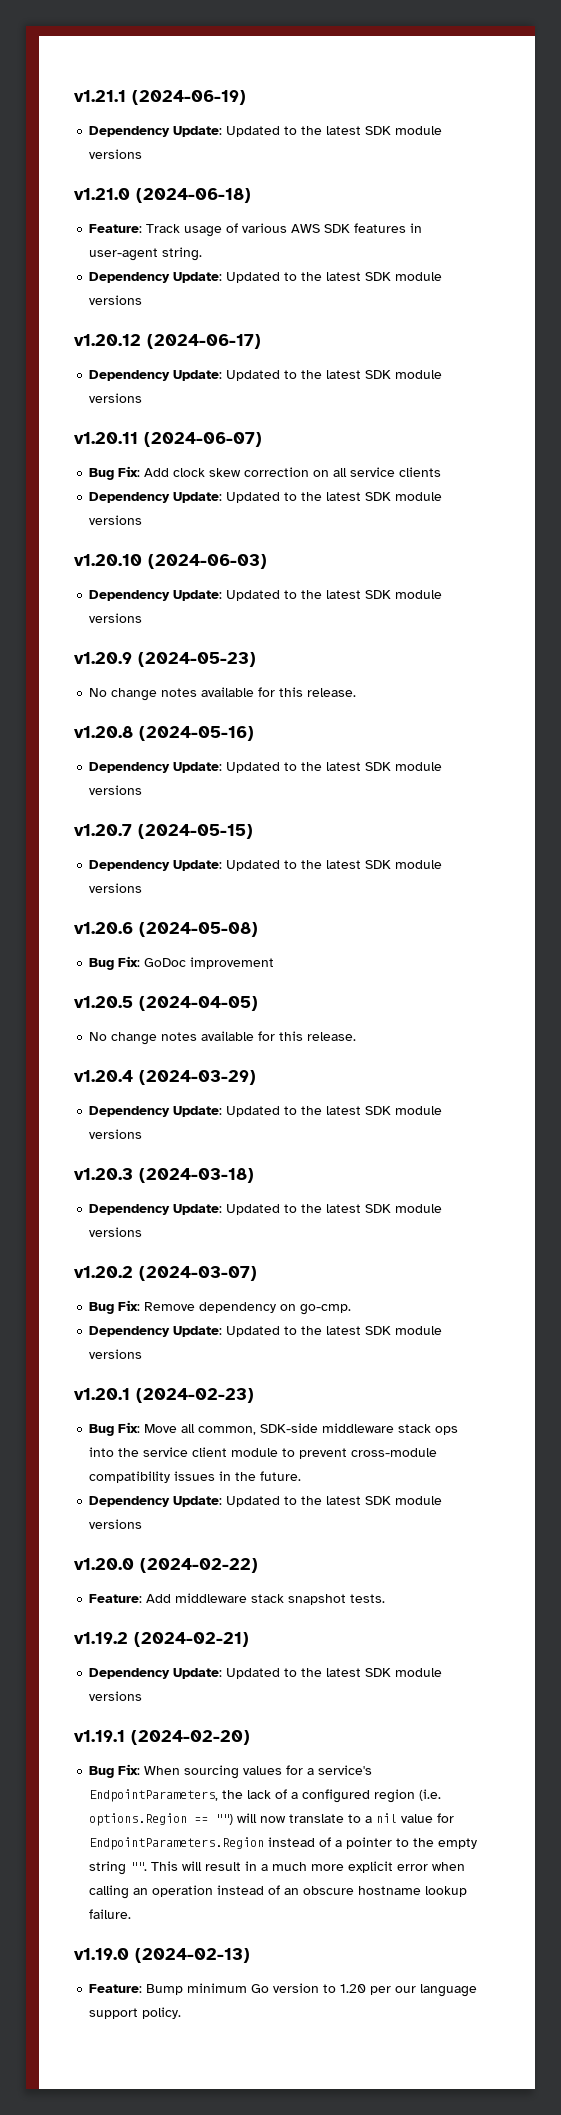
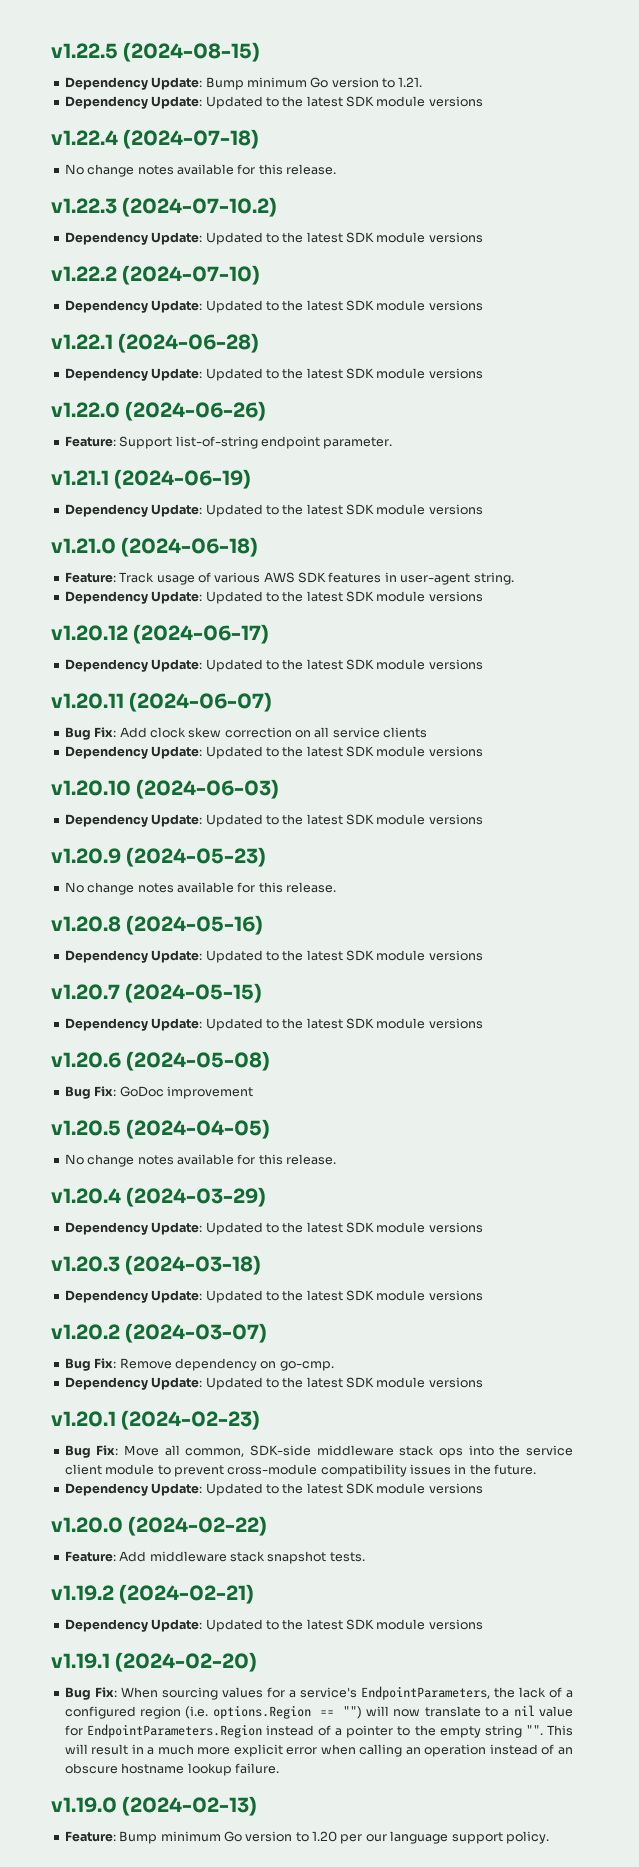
(74, 96) none -> [51,42,261,62] [64,77,423,90] [64,96,483,109] [51,129,260,149] [64,164,336,177] [51,197,278,217] [64,232,483,245] [51,265,261,285] [64,300,483,313] [51,333,260,353] [64,368,483,381] [51,401,267,421] [64,436,393,449] v1.22.5 (2024-08-15) // Dependency Update: Bump minimum Go version to 1.21. // Dependency Update: Updated to the latest SDK module versions // v1.22.4 (2024-07-18) // No change notes available for this release. // v1.22.3 (2024-07-10.2) // Dependency Update: Updated to the latest SDK module versions // v1.22.2 (2024-07-10) // Dependency Update: Updated to the latest SDK module versions // v1.22.1 (2024-06-28) // Dependency Update: Updated to the latest SDK module versions // v1.22.0 (2024-06-26) // Feature: Support list-of-string endpoint parameter. //

